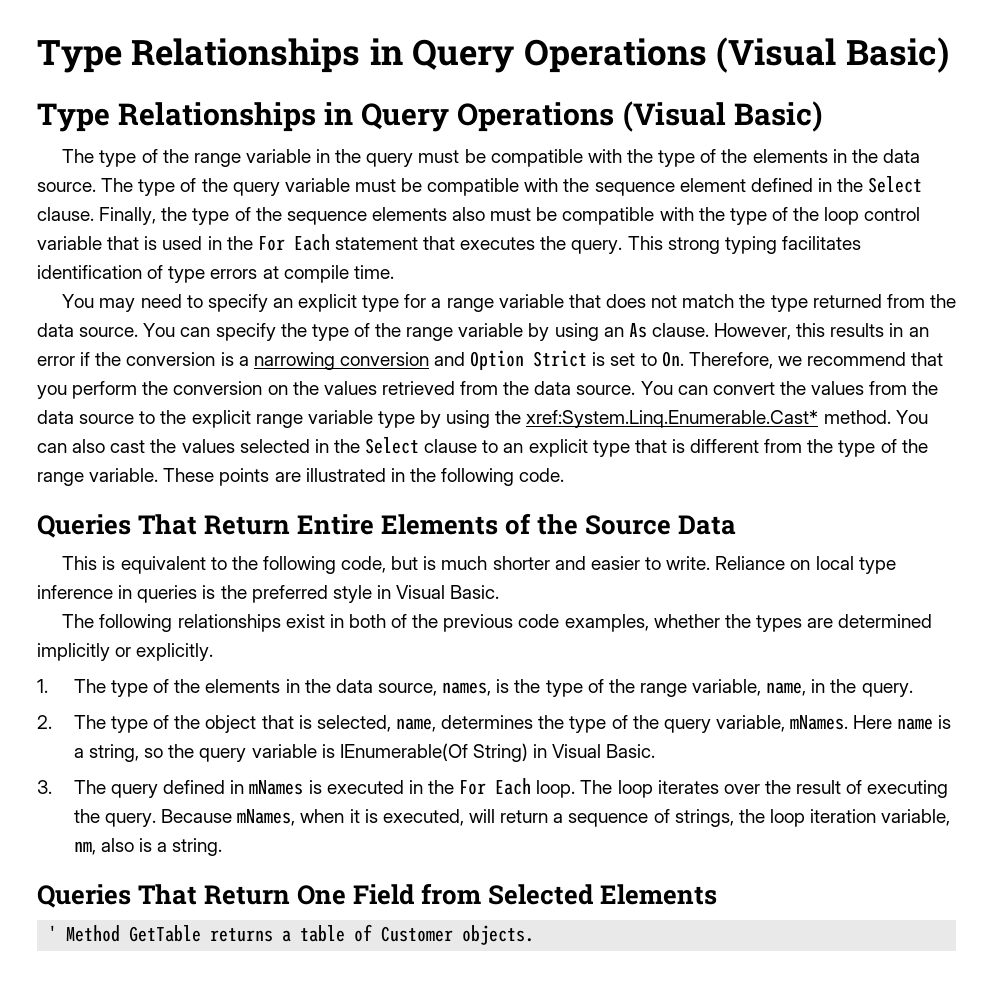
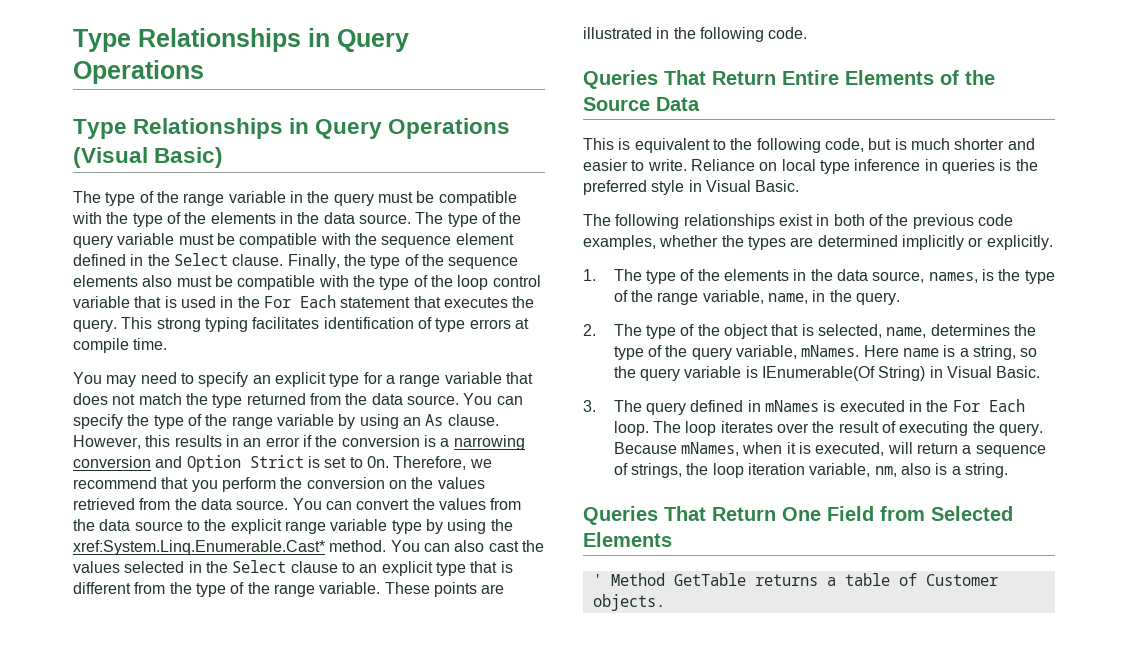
[37,37,949,73] Type Relationships in Query Operations (Visual Basic) -> [73,28,409,52] [73,60,204,84] Type Relationships in Query Operations

